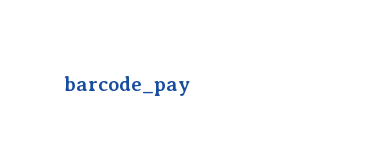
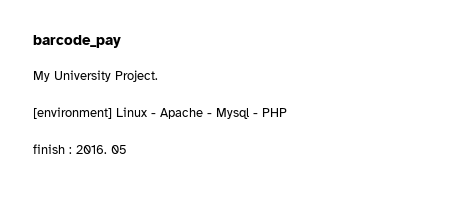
(190, 86) none -> [33,70,158,82] [33,107,287,119] [33,144,127,154] // My University Project. // [environment] Linux - Apache - Mysql - PHP // finish : 2016. 05

